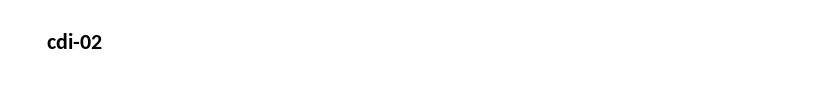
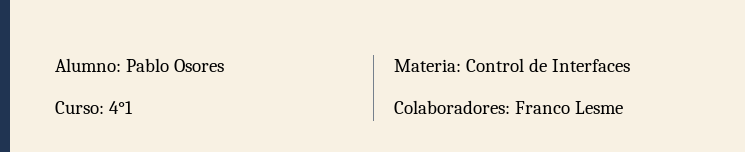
[47,33,102,49] cdi-02 -> [55,58,225,72] [55,101,134,114] [394,58,631,72] [394,100,624,114] Alumno: Pablo Osores // Curso: 4°1 // Materia: Control de Interfaces // Colaboradores: Franco Lesme

